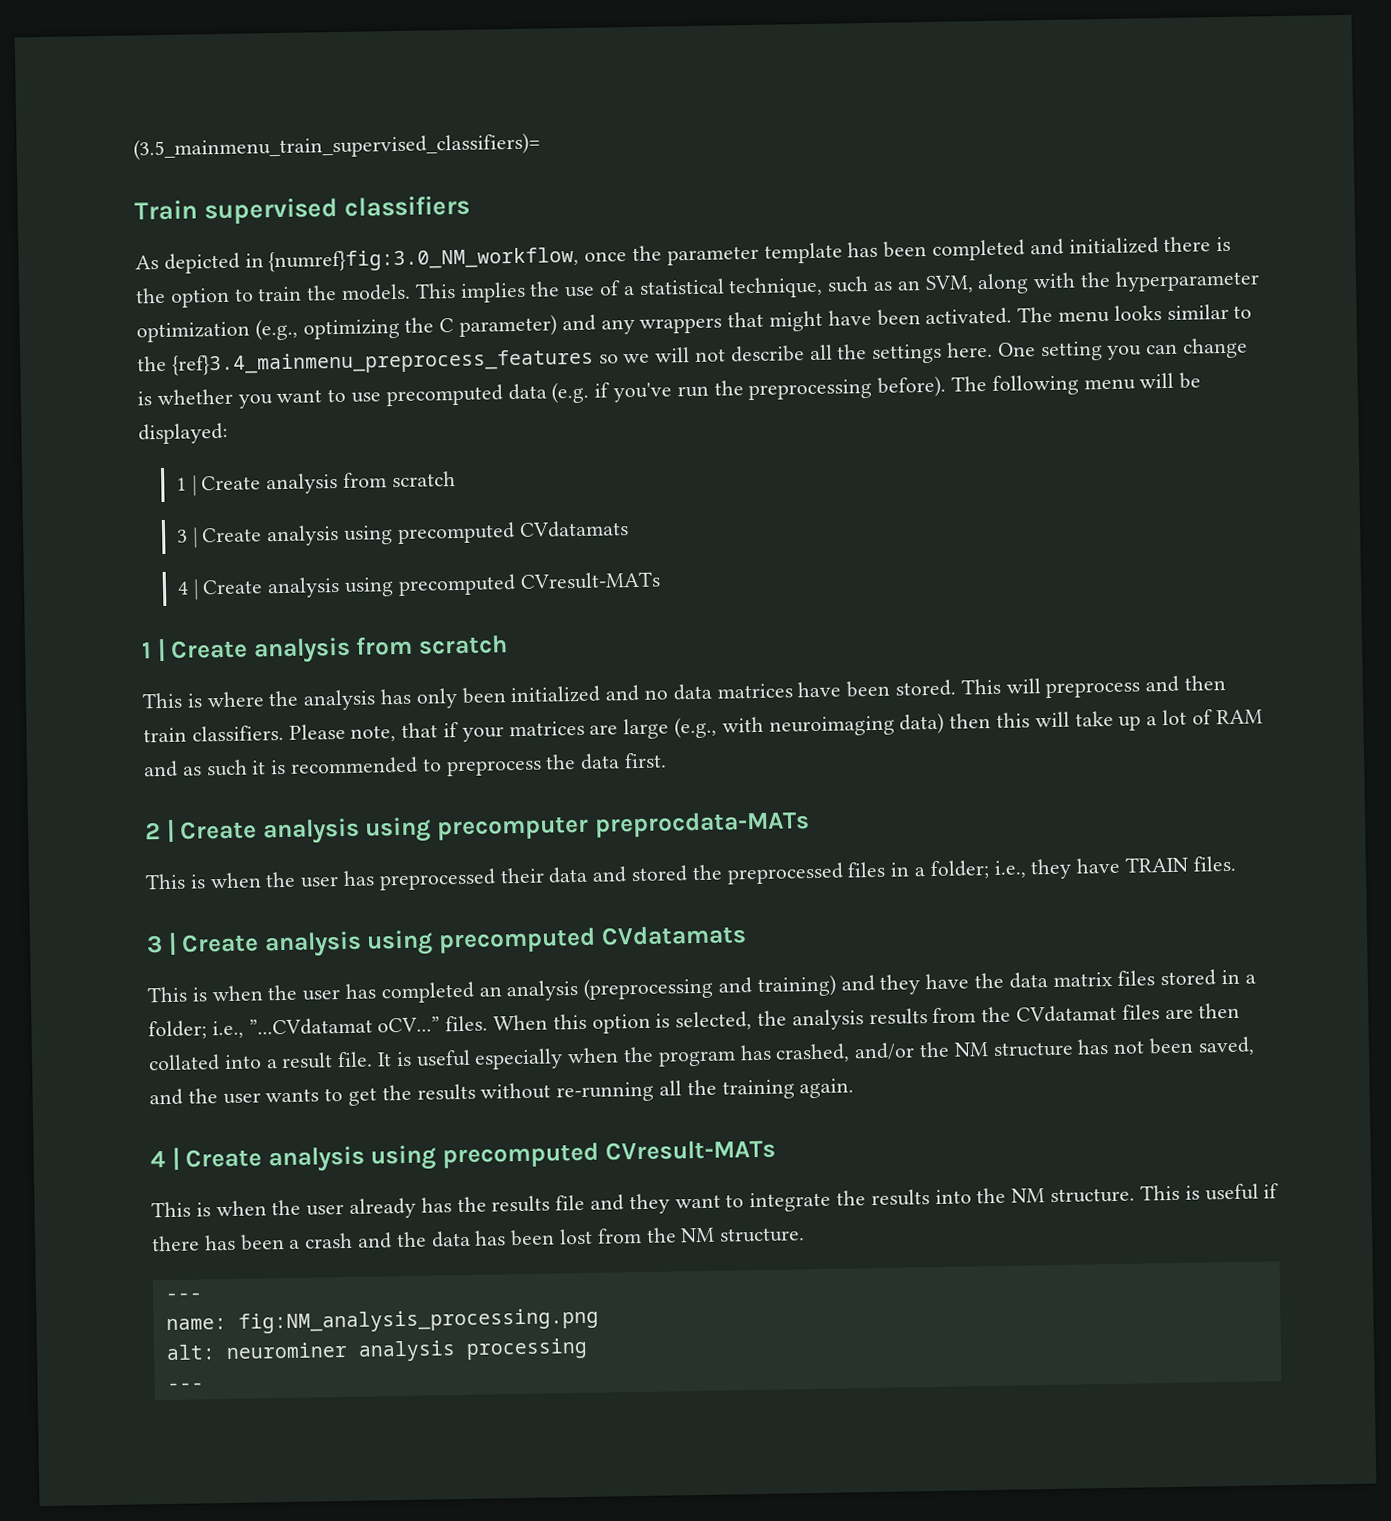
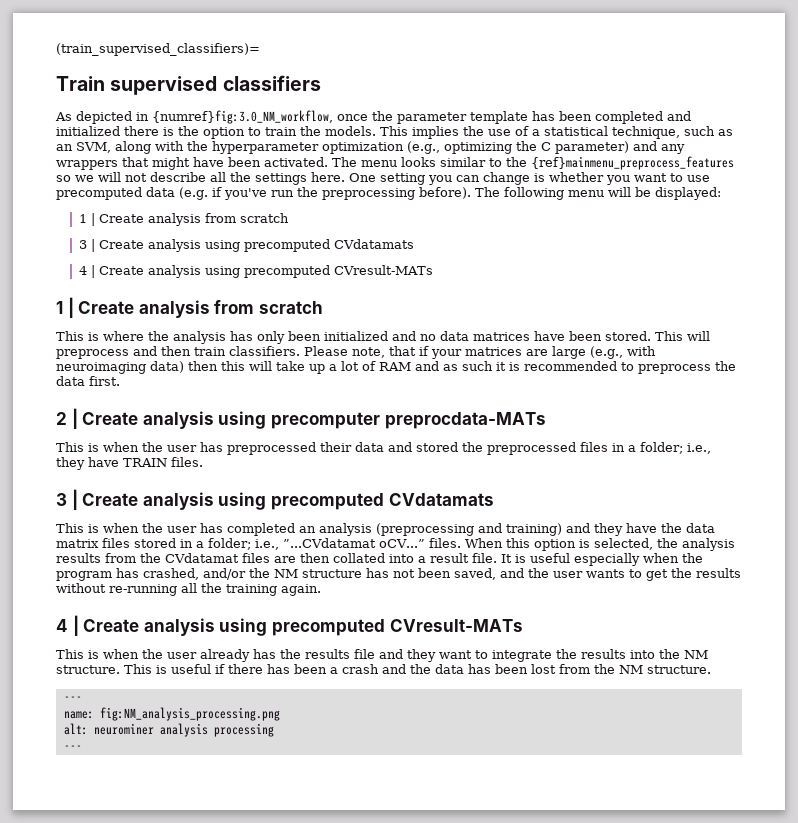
[133,132,541,161] (3.5_mainmenu_train_supervised_classifiers)= -> [56,43,260,56] (train_supervised_classifiers)=
[171,348,594,376] {ref}3.4_mainmenu_preprocess_features -> [531,156,734,170] {ref}mainmenu_preprocess_features

